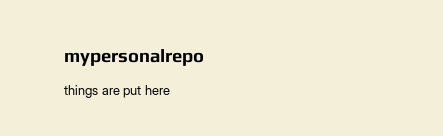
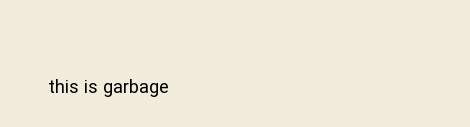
[64,49,204,66] [64,85,170,98] mypersonalrepo // things are put here -> [48,79,169,97] this is garbage

